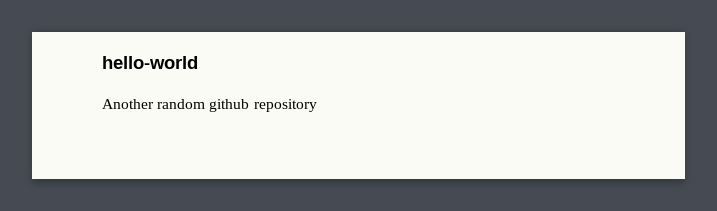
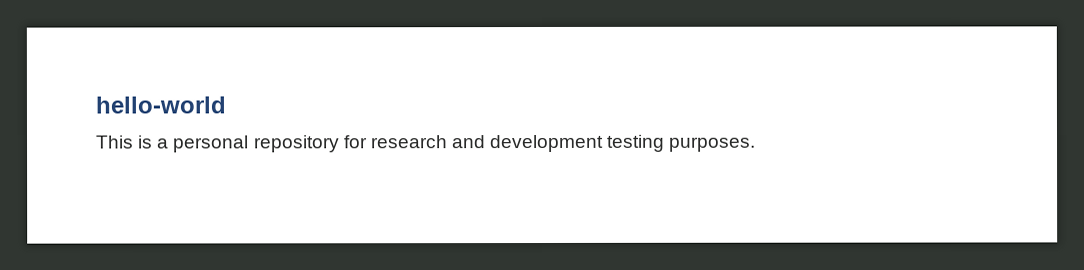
[102,99,317,112] Another random github repository -> [96,134,757,153] This is a personal repository for research and development testing purposes.

